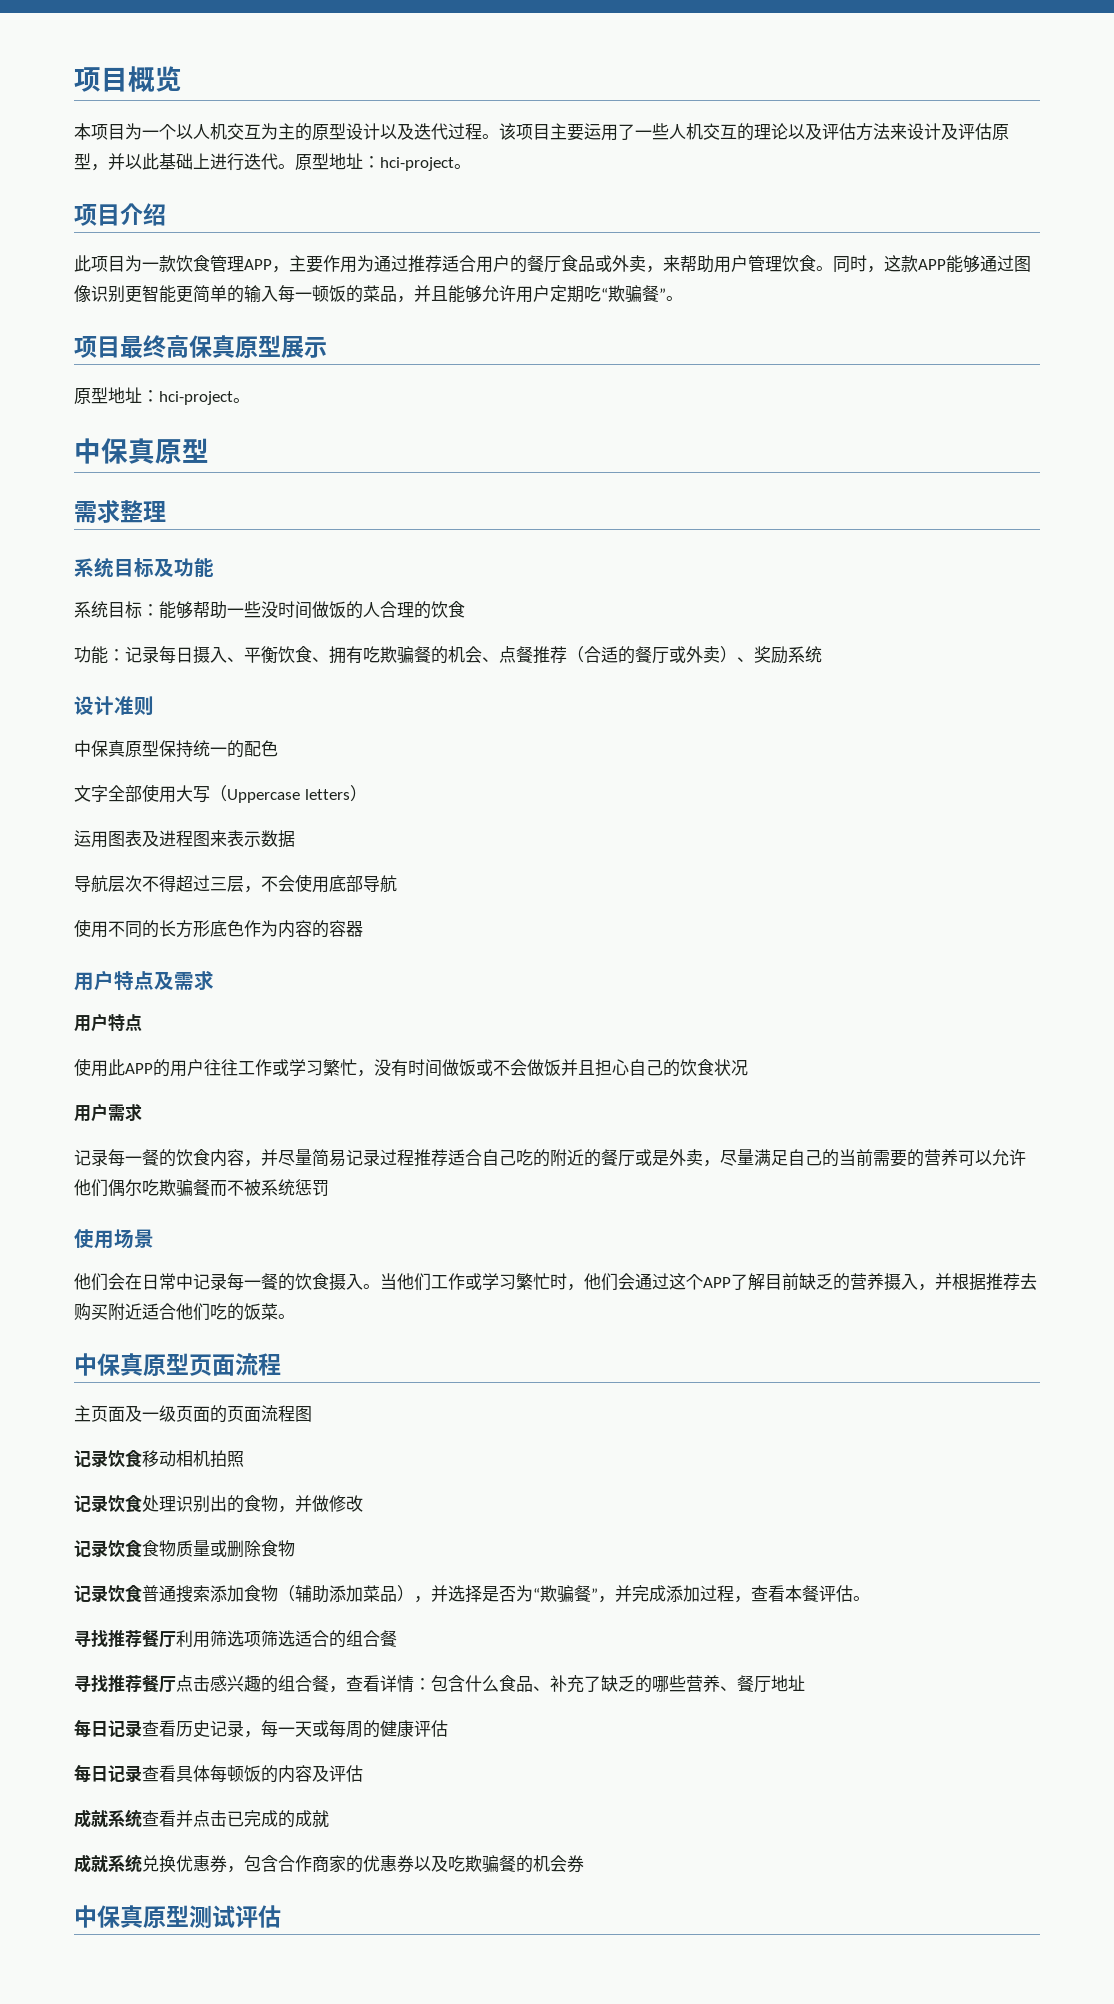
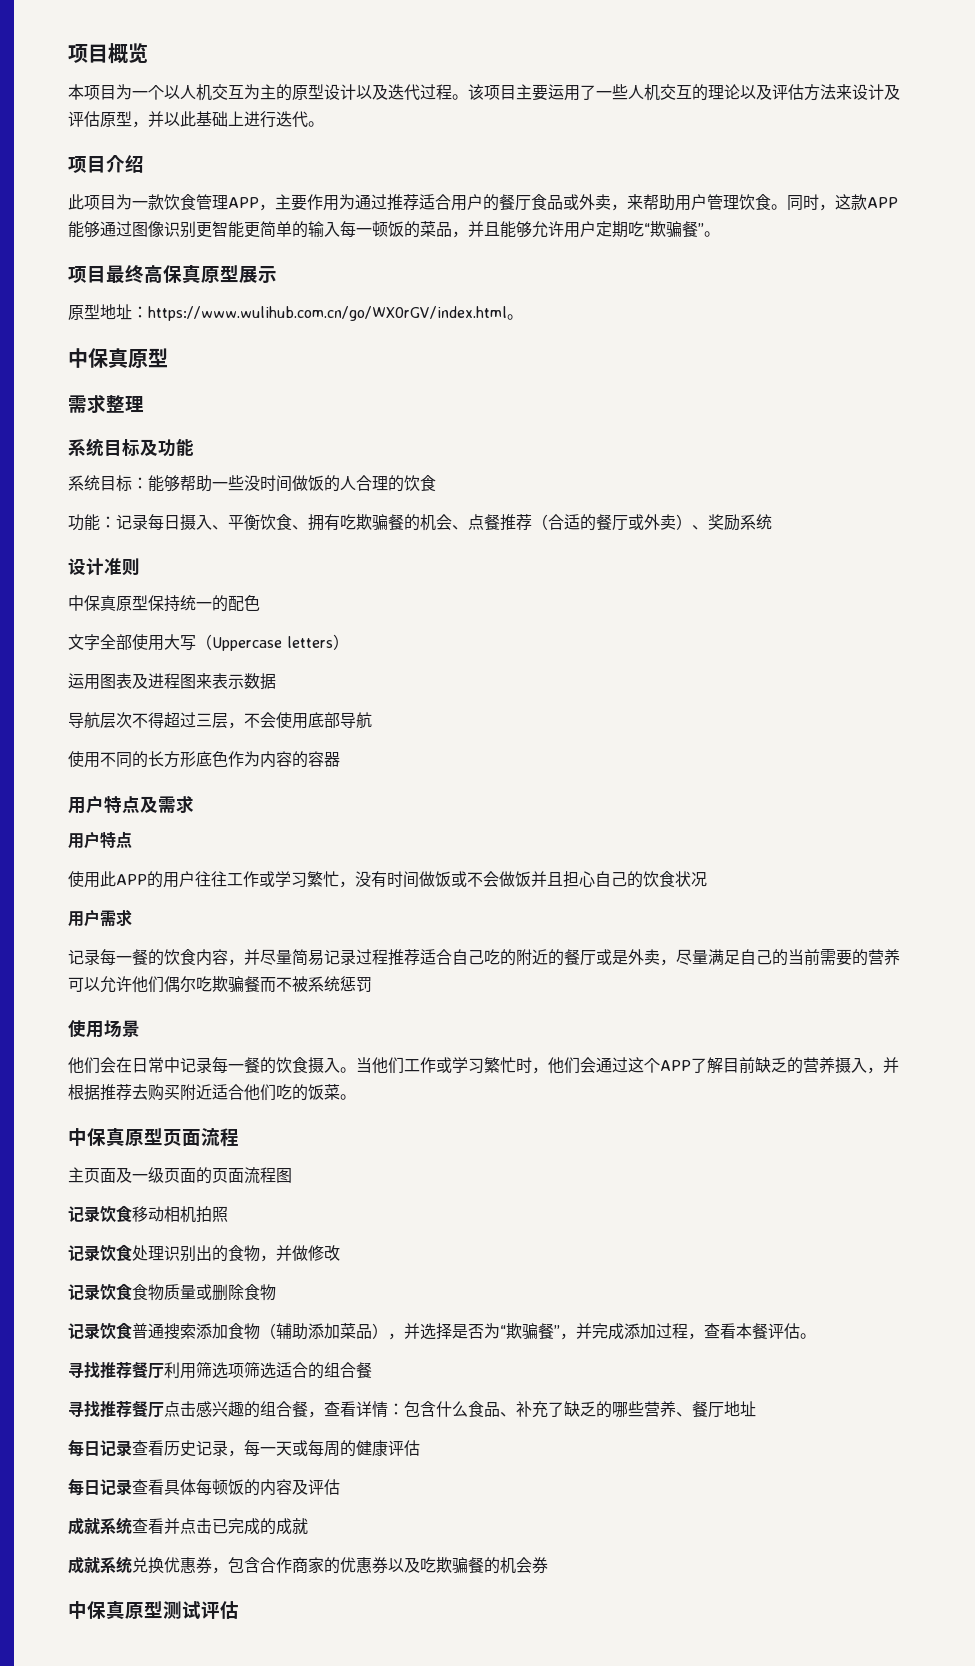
[295,153,471,171] 原型地址：hci-project。 -> (324, 124) none
[159,391,233,405] hci-project -> [148,306,507,321] https://www.wulihub.com.cn/go/WX0rGV/index.html

